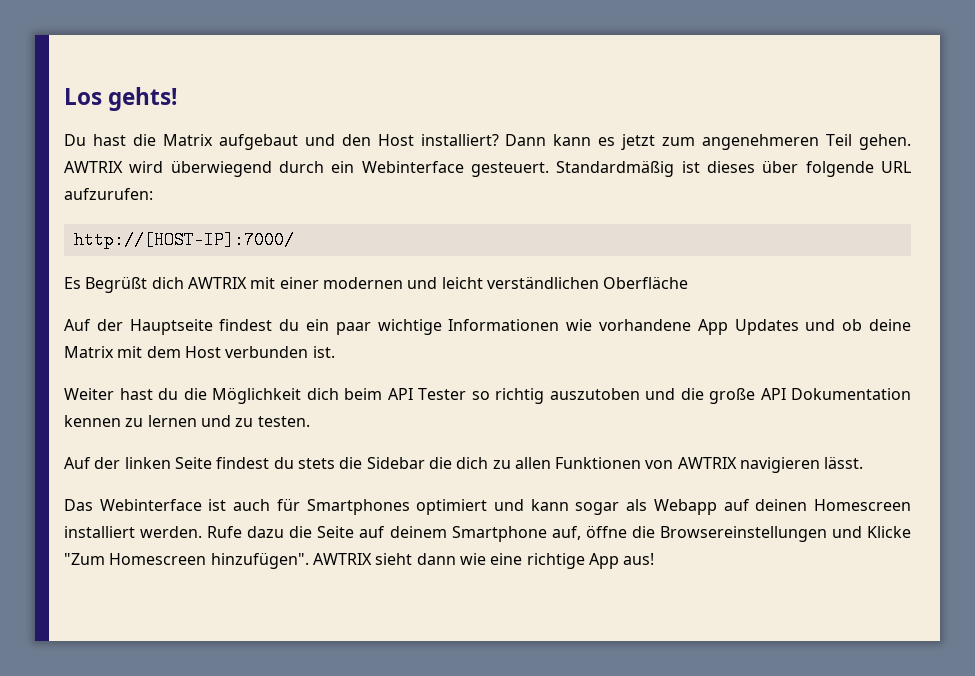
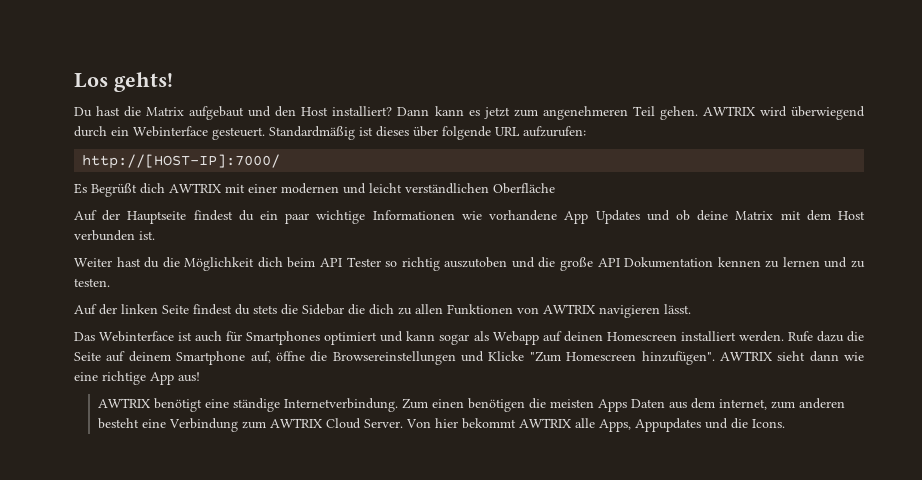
(655, 559) none -> [98,398,846,412] [98,418,786,432] // AWTRIX benötigt eine ständige Internetverbindung. Zum einen benötigen die meisten Apps Daten aus dem internet, zum anderen besteht eine Verbindung zum AWTRIX Cloud Server. Von hier bekommt AWTRIX alle Apps, Appupdates und die Icons.

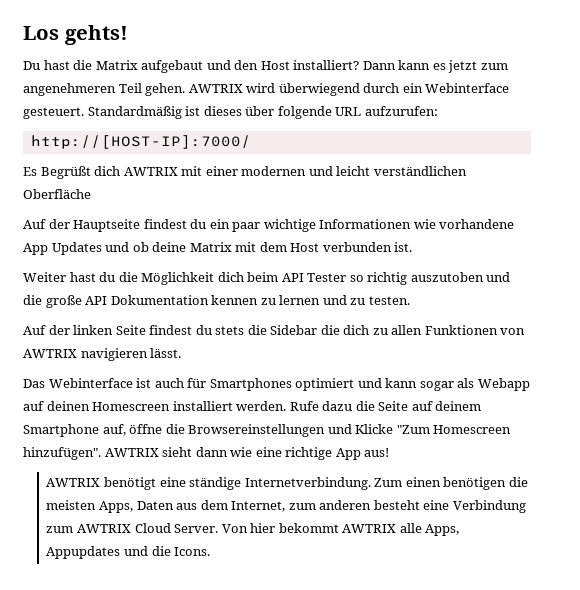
[598,399,628,412] Apps -> [98,501,133,513] Apps,
[719,399,768,410] internet, -> [231,501,286,512] Internet,

